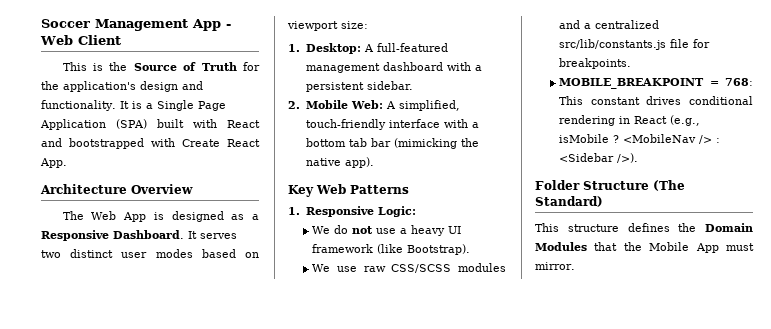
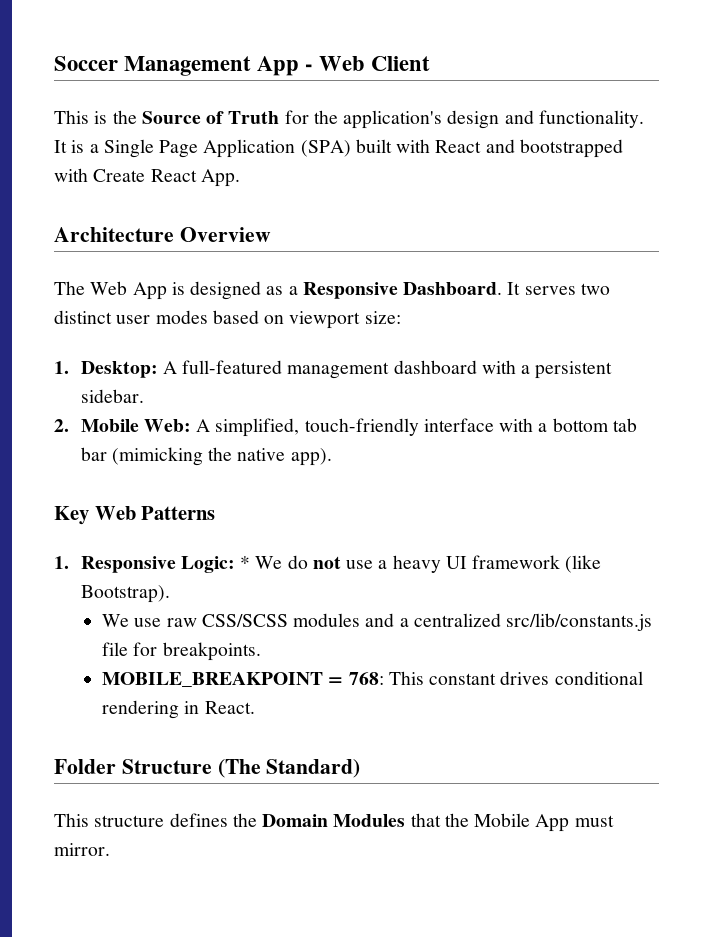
(416, 211) // -> [240,556,251,569] *
[634,115,701,126] [559,134,721,144] [559,153,639,163] React (e.g., isMobile ? <MobileNav /> : <Sidebar />). -> [204,701,255,714] React.

